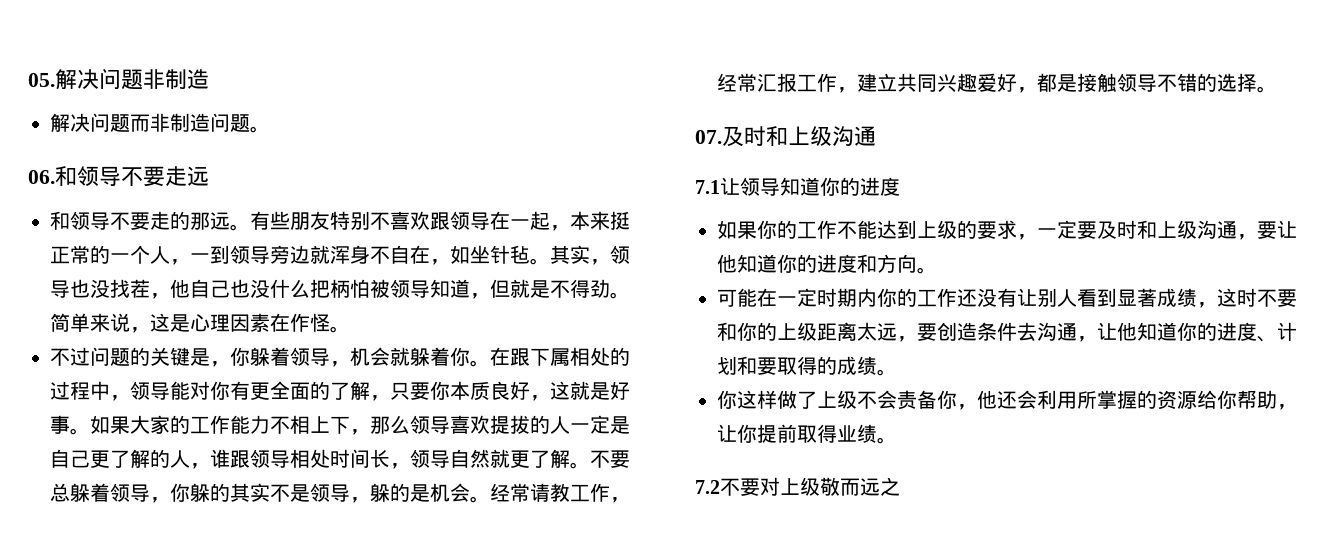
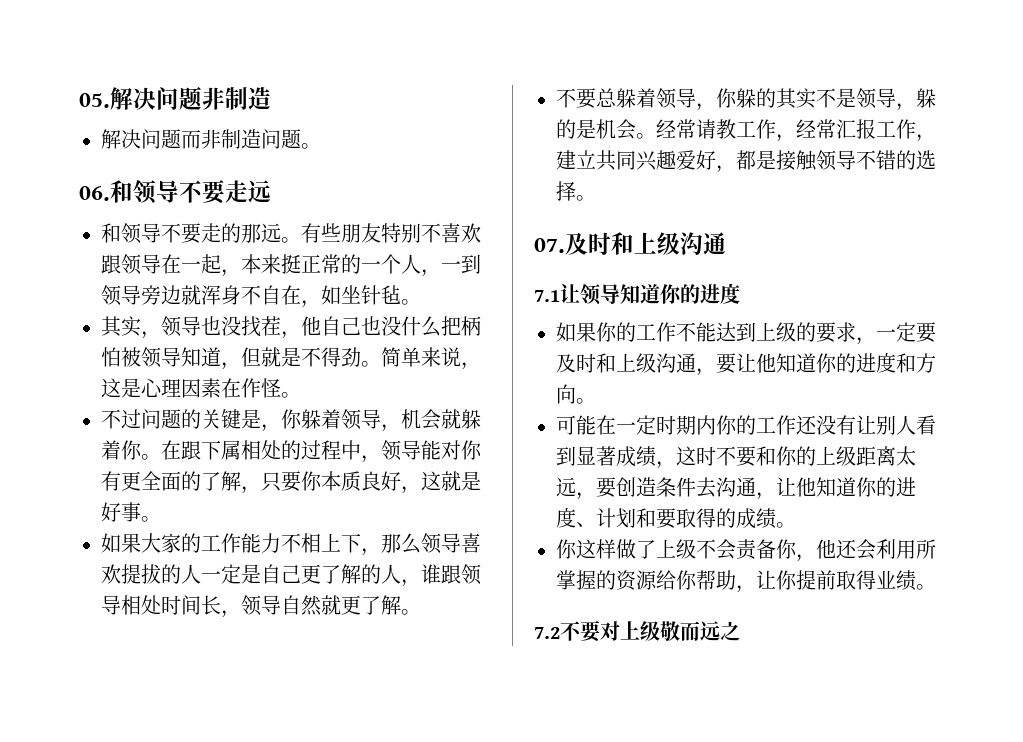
(550, 261) none -> (421, 302) //
(90, 431) none -> (161, 519) //
(590, 465) none -> (421, 612) //

